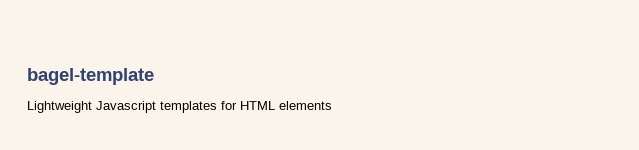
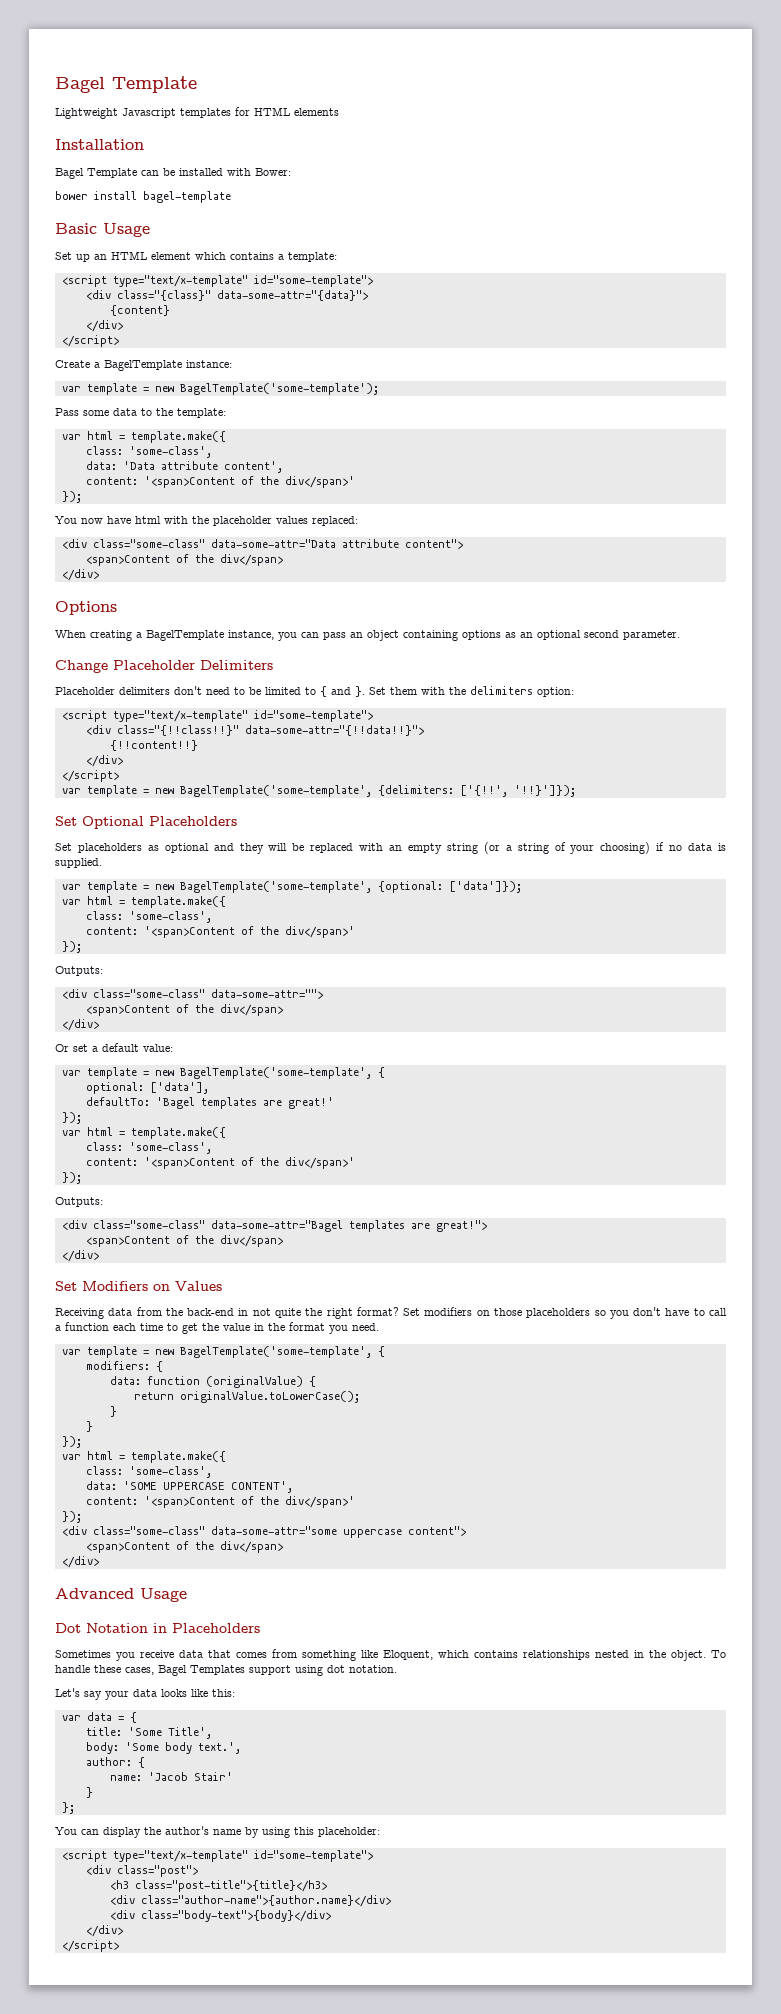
[27,68,154,85] bagel-template -> [55,76,197,93] Bagel Template
(332, 105) none -> [55,139,144,150] [55,168,291,179] [55,191,231,203] [55,223,150,237] [55,251,337,262] [61,275,373,287] [85,290,368,301] [109,305,170,316] [85,320,123,332] [61,335,119,347] [55,360,232,371] [61,383,379,395] [55,408,226,418] [61,431,226,443] [85,446,212,458] [85,461,283,473] [85,476,355,488] [61,491,82,503] [55,516,358,526] [61,539,463,549] [85,554,283,566] [61,569,99,581] [55,601,117,615] [55,630,680,641] [55,660,273,673] [55,686,574,697] [61,710,373,722] [85,725,424,736] [109,740,198,751] [85,755,123,767] [61,770,119,782] [61,785,576,797] [55,816,237,829] [55,842,726,854] [55,858,102,868] [61,881,522,893] [61,896,226,908] [85,911,212,923] [85,926,355,938] [61,941,82,953] [55,966,103,976] [61,989,323,999] [85,1004,283,1016] [61,1019,99,1031] [55,1043,173,1052] [61,1067,385,1079] [85,1082,209,1094] [85,1097,334,1109] [61,1112,82,1124] [61,1127,226,1139] [85,1142,212,1154] [85,1157,355,1169] [61,1172,82,1184] [55,1197,103,1207] [61,1220,487,1232] [85,1235,283,1247] [61,1250,99,1262] [55,1281,222,1291] [55,1307,728,1319] [55,1322,379,1334] [61,1346,385,1358] [85,1361,163,1372] [109,1376,316,1388] [133,1391,360,1403] [109,1406,117,1417] [85,1421,93,1432] [61,1436,82,1448] [61,1451,226,1463] [85,1466,212,1478] [85,1481,293,1493] [85,1496,355,1508] [61,1511,82,1523] [61,1526,466,1538] [85,1541,283,1553] [61,1556,99,1568] [55,1588,187,1602] [55,1623,260,1633] [55,1649,726,1661] [55,1665,397,1676] [55,1688,235,1700] [61,1712,137,1723] [85,1727,212,1739] [85,1742,241,1754] [85,1757,145,1768] [109,1772,233,1781] [85,1787,93,1798] [61,1802,75,1814] [55,1826,380,1838] [61,1850,373,1862] [85,1865,198,1877] [109,1880,327,1892] [109,1895,391,1907] [109,1910,331,1922] [85,1925,123,1937] [61,1940,119,1952] // Installation // Bagel Template can be installed with Bower: // bower install bagel-template // Basic Usage // Set up an HTML element which contains a template: // <script type="text/x-template" id="some-template"> // <div class="{class}" data-some-attr="{data}"> // {content} // </div> // </script> // Create a BagelTemplate instance: // var template = new BagelTemplate('some-template'); // Pass some data to the template: // var html = template.make({ // class: 'some-class', // data: 'Data attribute content', // content: '<span>Content of the div</span>' // }); // You now have html with the placeholder values replaced: // <div class="some-class" data-some-attr="Data attribute content"> // <span>Content of the div</span> // </div> // Options // When creating a BagelTemplate instance, you can pass an object containing options as an optional second parameter. // Change Placeholder Delimiters // Placeholder delimiters don't need to be limited to { and }. Set them with the delimiters option: // <script type="text/x-template" id="some-template"> // <div class="{!!class!!}" data-some-attr="{!!data!!}"> // {!!content!!} // </div> // </script> // var template = new BagelTemplate('some-template', {delimiters: ['{!!', '!!}']}); // Set Optional Placeholders // Set placeholders as optional and they will be replaced with an empty string (or a string of your choosing) if no data is supplied. // var template = new BagelTemplate('some-template', {optional: ['data']}); // var html = template.make({ // class: 'some-class', // content: '<span>Content of the div</span>' // }); // Outputs: // <div class="some-class" data-some-attr=""> // <span>Content of the div</span> // </div> // Or set a default value: // var template = new BagelTemplate('some-template', { // optional: ['data'], // defaultTo: 'Bagel templates are great!' // }); // var html = template.make({ // class: 'some-class', // content: '<span>Content of the div</span>' // }); // Outputs: // <div class="some-class" data-some-attr="Bagel templates are great!"> // <span>Content of the div</span> // </div> // Set Modifiers on Values // Receiving data from the back-end in not quite the right format? Set modifiers on those placeholders so you don't have to call a function each time to get the value in the format you need. // var template = new BagelTemplate('some-template', { // modifiers: { // data: function (originalValue) { // return originalValue.toLowerCase(); // } // } // }); // var html = template.make({ // class: 'some-class', // data: 'SOME UPPERCASE CONTENT', // content: '<span>Content of the div</span>' // }); // <div class="some-class" data-some-attr="some uppercase content"> // <span>Content of the div</span> // </div> // Advanced Usage // Dot Notation in Placeholders // Sometimes you receive data that comes from something like Eloquent, which contains relationships nested in the object. To handle these cases, Bagel Templates support using dot notation. // Let's say your data looks like this: // var data = { // title: 'Some Title', // body: 'Some body text.', // author: { // name: 'Jacob Stair' // } // }; // You can display the author's name by using this placeholder: // <script type="text/x-template" id="some-template"> // <div class="post"> // <h3 class="post-title">{title}</h3> // <div class="author-name">{author.name}</div> // <div class="body-text">{body}</div> // </div> // </script>

